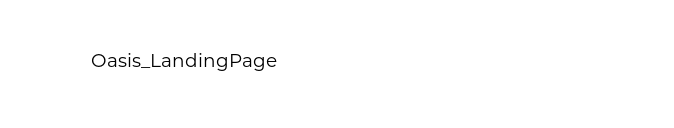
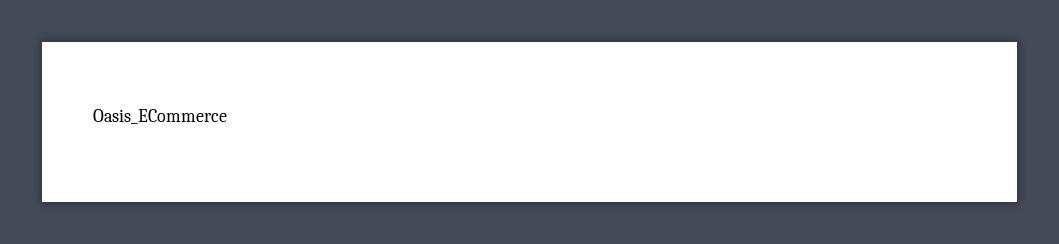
[91,53,277,71] Oasis_LandingPage -> [93,109,227,124] Oasis_ECommerce

